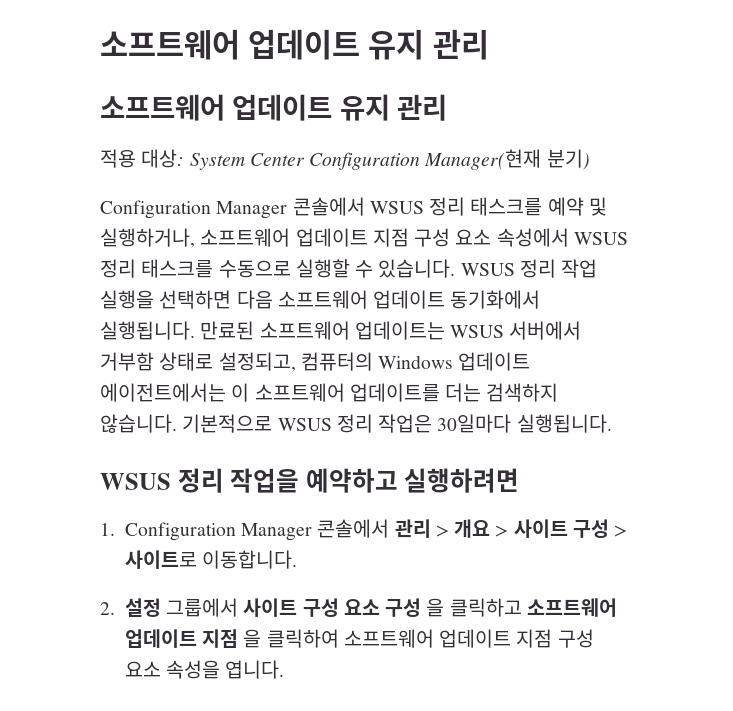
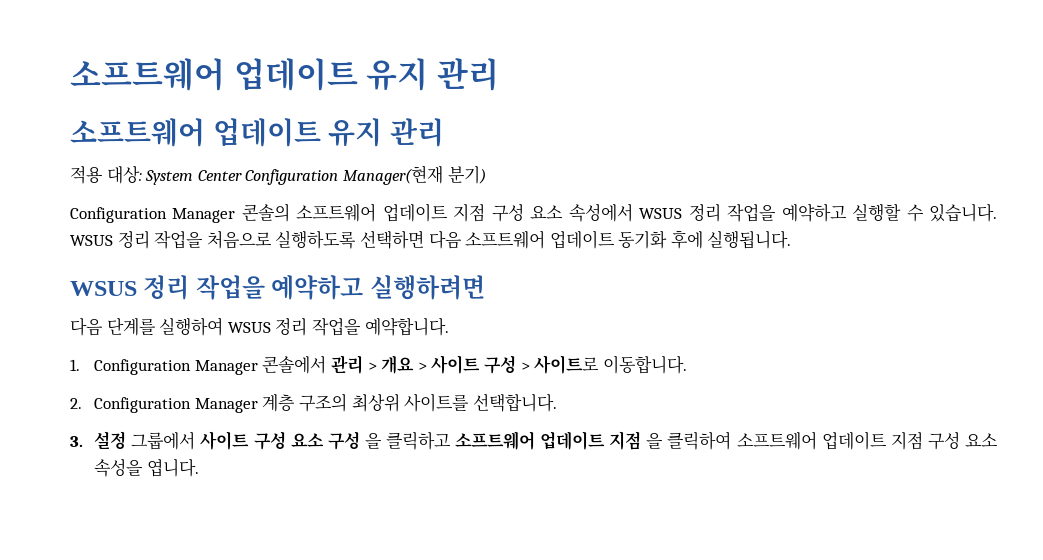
[292,197,607,216] [100,228,195,248] 콘솔에서 WSUS 정리 태스크를 예약 및 실행하거나, -> [241,203,290,222] 콘솔의
[141,259,291,278] 태스크를 수동으로 -> [727,204,847,222] 작업을 예약하고
[561,259,598,278] [100,290,154,309] 작업 실행을 -> [154,230,357,249] 작업을 처음으로 실행하도록
[450,290,541,309] [100,321,582,340] [100,352,531,372] [100,383,559,402] [100,414,512,433] 동기화에서 실행됩니다. 만료된 소프트웨어 업데이트는 WSUS 서버에서 거부함 상태로 설정되고, 컴퓨터의 Windows 업데이트 에이전트에서는 이 소프트웨어 업데이트를 더는 검색하지 않습니다. 기본적으로 WSUS 정리 작업은 30일마다 -> [618,230,703,249] 동기화 후에
(520, 480) none -> [70,317,449,336] // 다음 단계를 실행하여 WSUS 정리 작업을 예약합니다.
(115, 608) none -> [94,393,557,413] [70,436,83,447] Configuration Manager 계층 구조의 최상위 사이트를 선택합니다. // 3.

